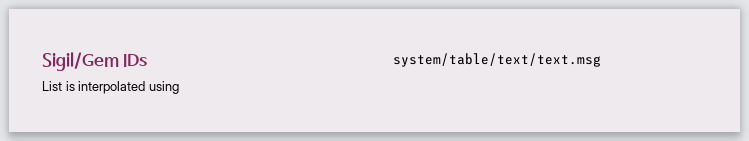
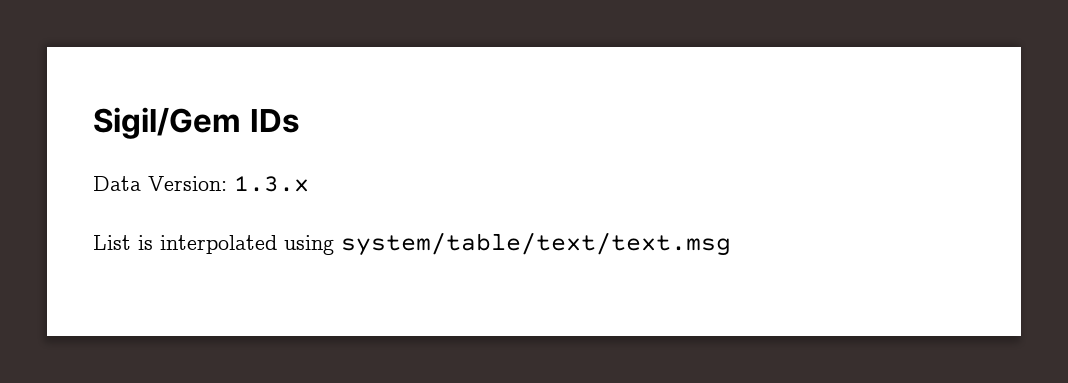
(148, 60) none -> [93,176,309,192] // Data Version: 1.3.x

